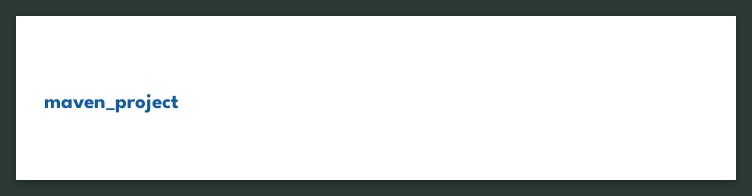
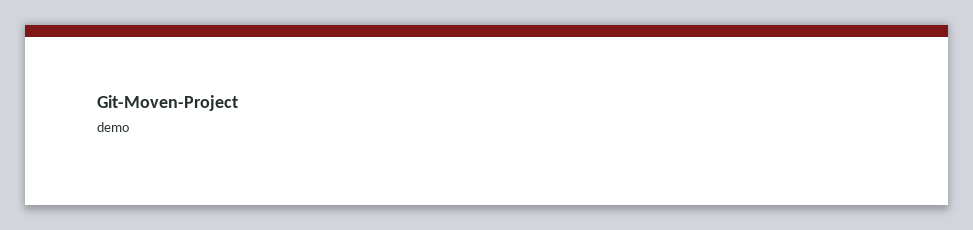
[44,94,179,113] maven_project -> [97,95,238,111] [97,122,129,132] Git-Moven-Project // demo

